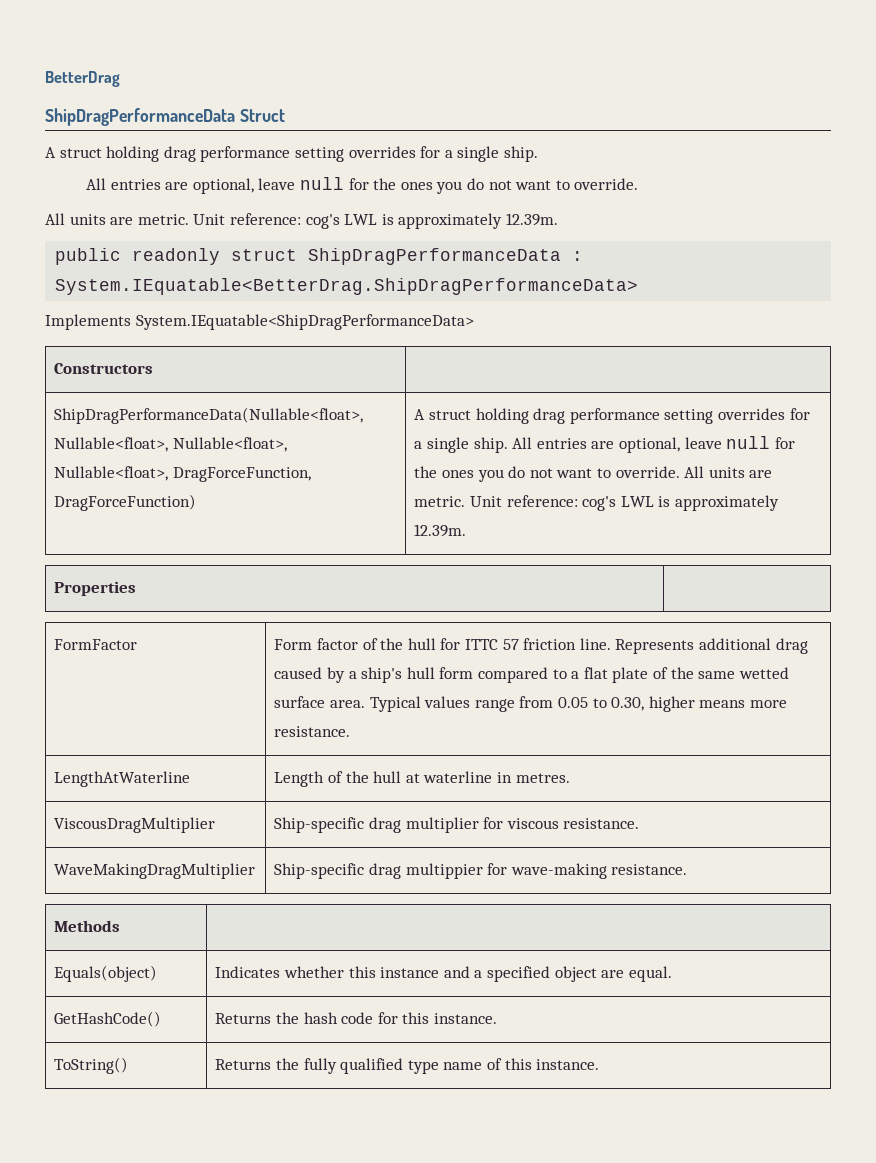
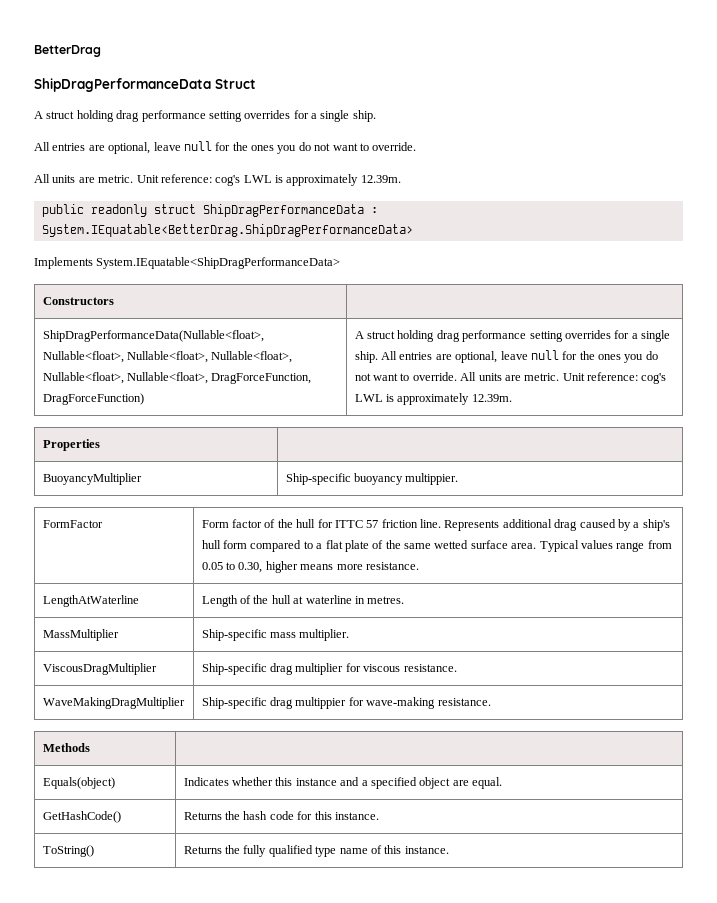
(169, 473) none -> [42,372,209,384] Nullable<float>, Nullable<float>,
(137, 588) none -> [42,473,142,485] [285,473,459,485] // BuoyancyMultiplier | Ship-specific buoyancy multippier.
(570, 778) none -> [42,629,119,641] [201,629,350,641] // MassMultiplier | Ship-specific mass multiplier.

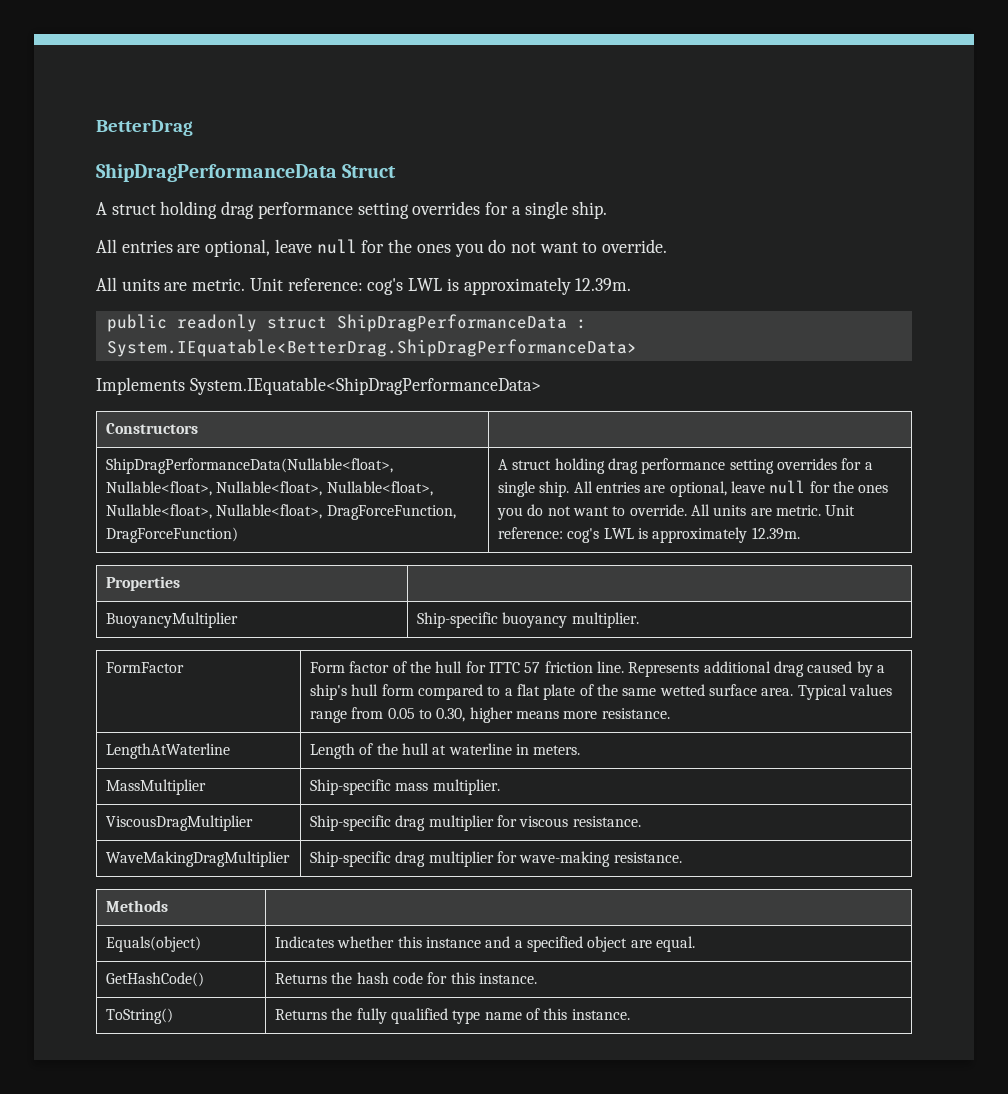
[405,473,459,485] multippier. -> [571,612,639,628] multiplier.
[367,596,405,604] metres. -> [533,745,581,755] meters.
[295,697,347,709] multippier -> [428,851,494,867] multiplier

